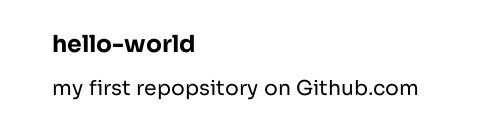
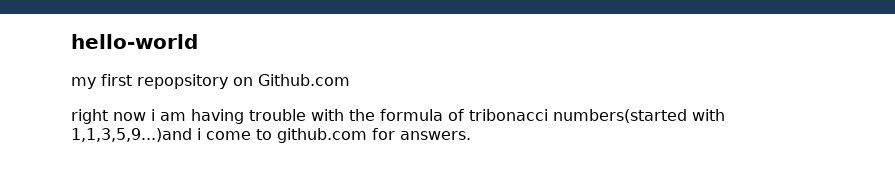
(420, 87) none -> [71,109,725,124] [71,128,471,143] // right now i am having trouble with the formula of tribonacci numbers(started with 1,1,3,5,9...)and i come to github.com for answers.

